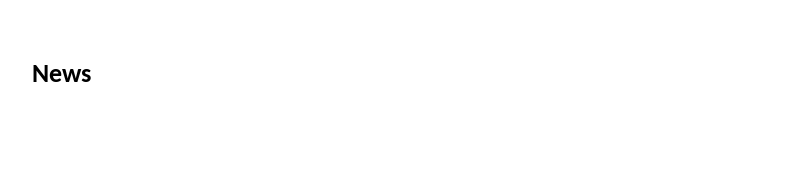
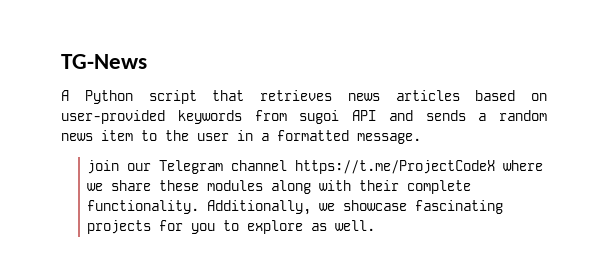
[32,65,91,82] News -> [61,54,147,69] [61,90,547,104] [61,110,547,124] [61,130,421,144] [87,160,544,174] [87,180,472,194] [87,200,504,215] [87,220,376,234] TG-News // A Python script that retrieves news articles based on user-provided keywords from sugoi API and sends a random news item to the user in a formatted message. // join our Telegram channel https://t.me/ProjectCodeX where we share these modules along with their complete functionality. Additionally, we showcase fascinating projects for you to explore as well.

